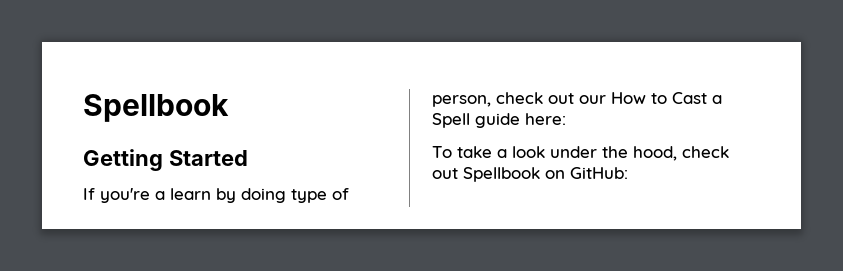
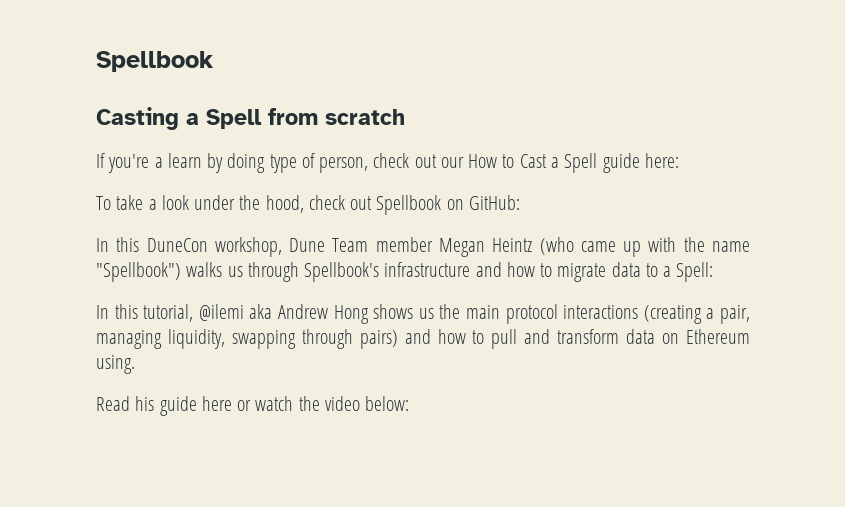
[83,149,248,171] Getting Started -> [96,107,405,130] Casting a Spell from scratch
(628, 173) none -> [96,237,750,257] [96,262,714,282] [96,304,751,324] [96,329,750,349] [96,355,135,374] [96,396,410,416] // In this DuneCon workshop, Dune Team member Megan Heintz (who came up with the name "Spellbook") walks us through Spellbook's infrastructure and how to migrate data to a Spell: // In this tutorial, @ilemi aka Andrew Hong shows us the main protocol interactions (creating a pair, managing liquidity, swapping through pairs) and how to pull and transform data on Ethereum using. // Read his guide here or watch the video below:

